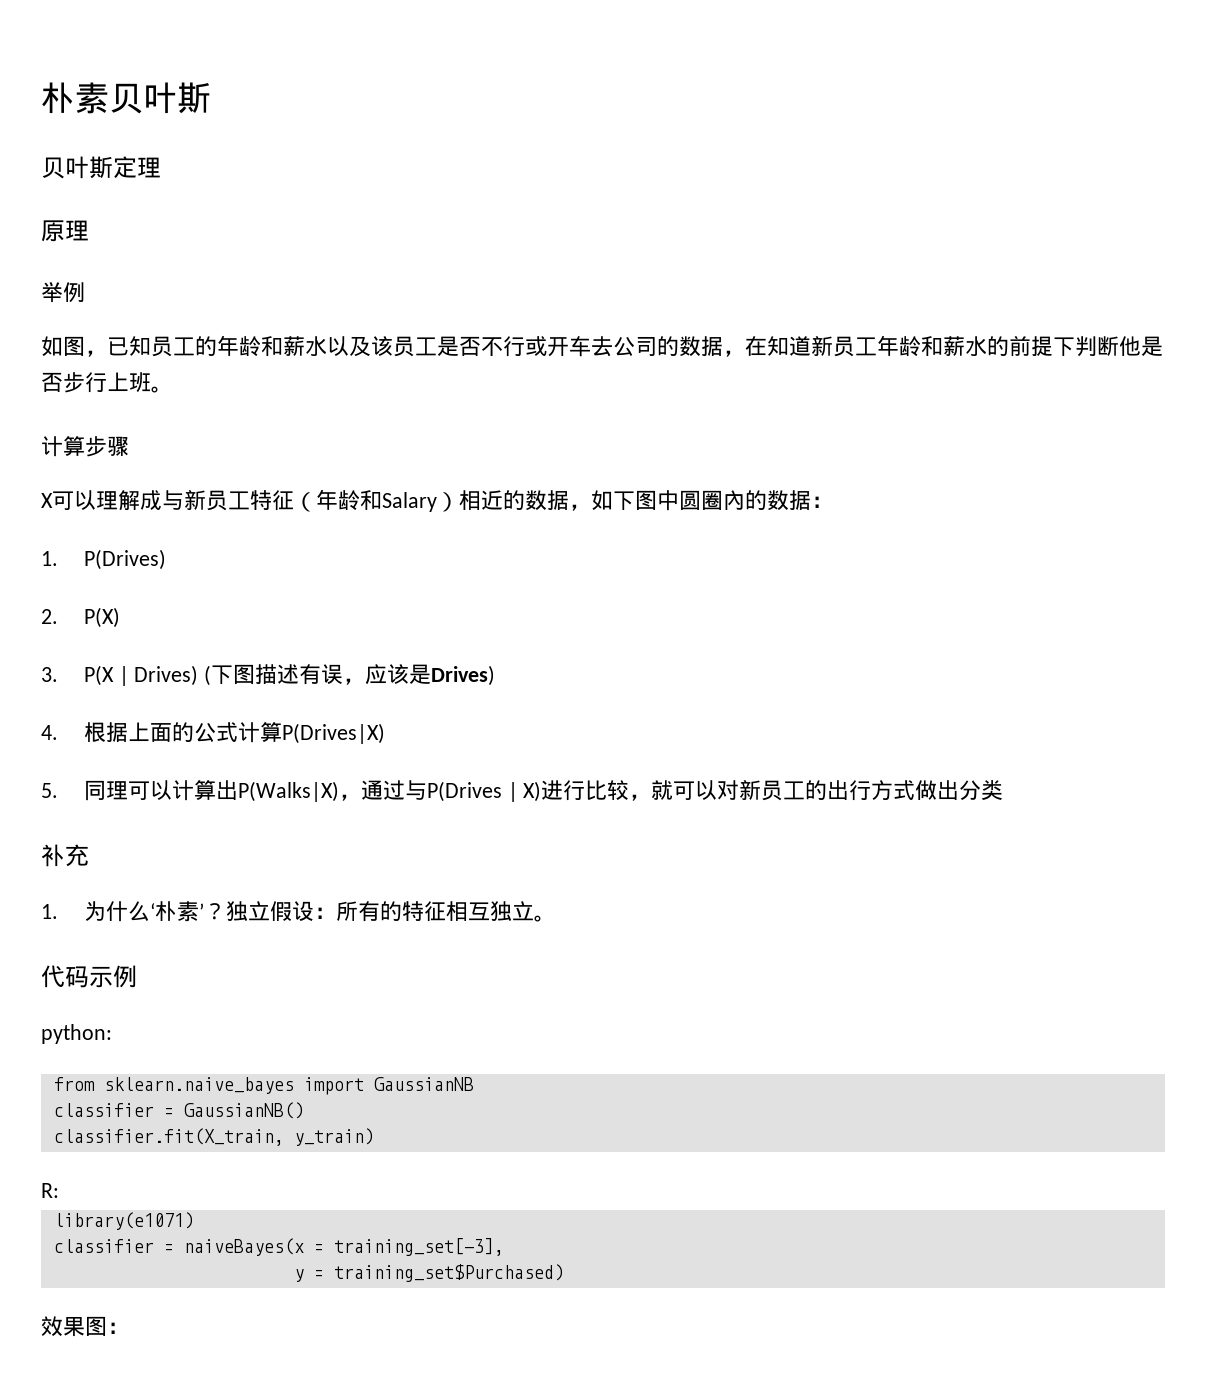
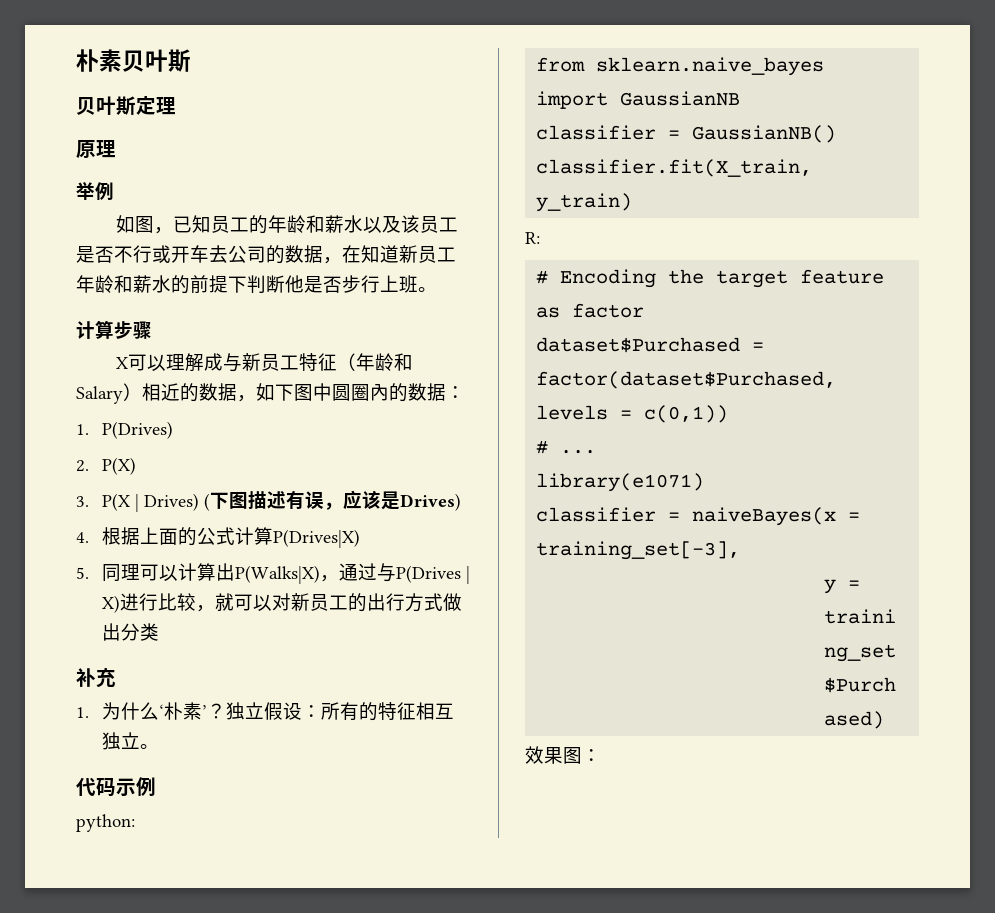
(59, 1190) none -> [536,269,885,288] [536,303,645,318] [536,337,765,353] [536,371,837,389] [536,405,729,423] [536,440,597,454] // # Encoding the target feature as factor // dataset$Purchased = factor(dataset$Purchased, levels = c(0,1)) // # ...

